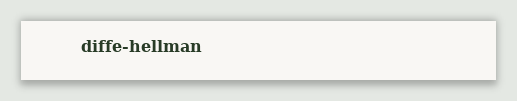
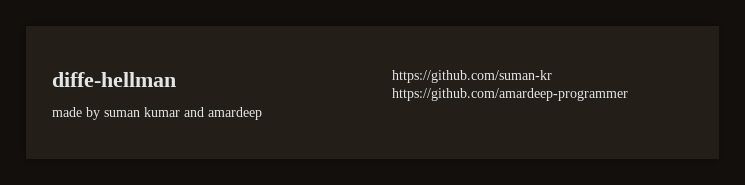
(202, 46) none -> [52,107,262,120] [392,70,552,83] [392,88,628,101] // made by suman kumar and amardeep https://github.com/suman-kr https://github.com/amardeep-programmer

